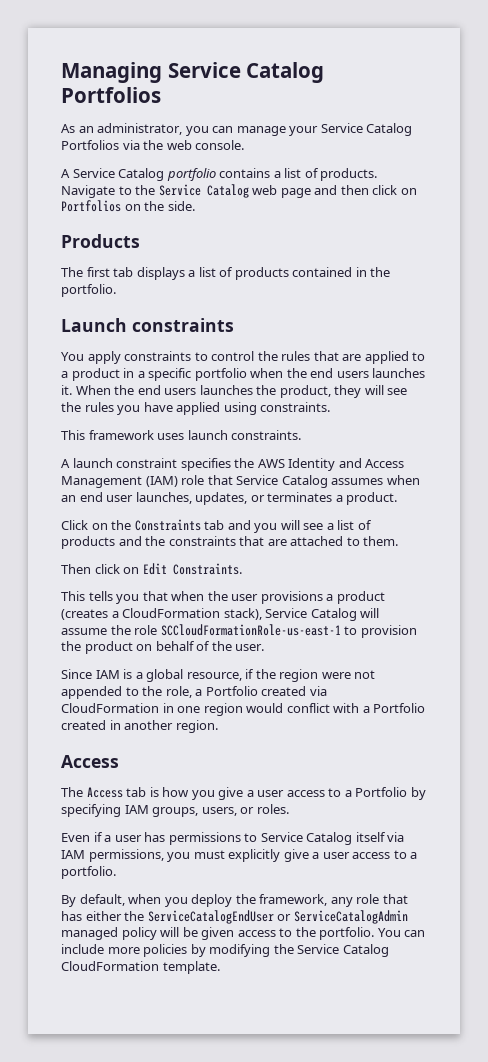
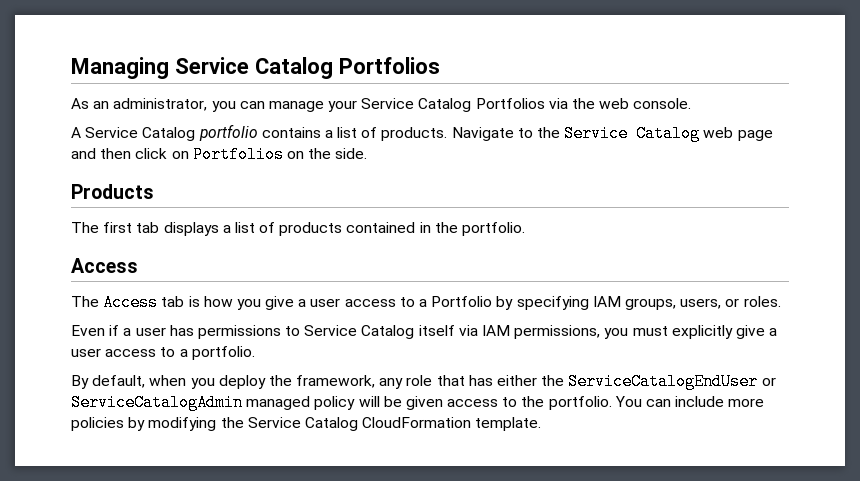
[61,318,234,332] [61,351,426,364] [61,368,426,381] [61,385,408,398] [61,402,331,415] [61,430,302,440] [61,458,405,471] [61,475,420,488] [61,492,398,505] [61,519,372,533] [61,536,399,549] [61,563,242,575] [61,591,385,604] [61,608,380,621] [61,624,417,638] [61,641,265,654] [61,669,376,682] [61,686,327,699] [61,703,426,716] [61,720,218,733] // Launch constraints // You apply constraints to control the rules that are applied to a product in a specific portfolio when the end users launches it. When the end users launches the product, they will see the rules you have applied using constraints. // This framework uses launch constraints. // A launch constraint specifies the AWS Identity and Access Management (IAM) role that Service Catalog assumes when an end user launches, updates, or terminates a product. // Click on the Constraints tab and you will see a list of products and the constraints that are attached to them. // Then click on Edit Constraints. // This tells you that when the user provisions a product (creates a CloudFormation stack), Service Catalog will assume the role SCCloudFormationRole-us-east-1 to provision the product on behalf of the user. // Since IAM is a global resource, if the region were not appended to the role, a Portfolio created via CloudFormation in one region would conflict with a Portfolio created in another region. -> (526, 229) none

